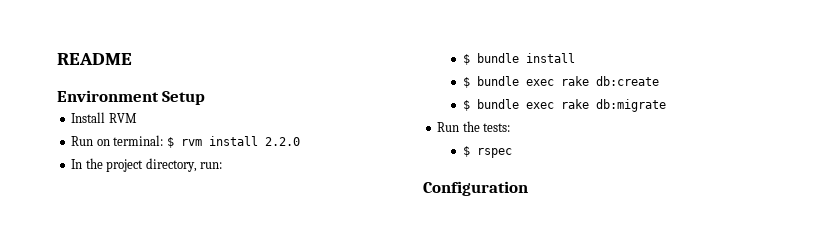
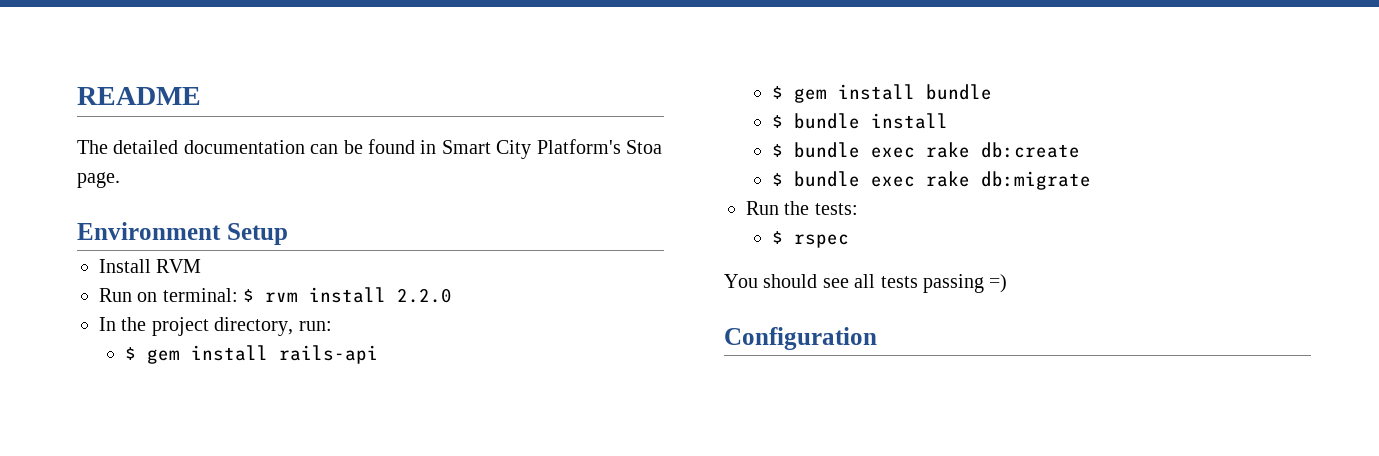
(132, 59) none -> [77,139,662,159] [77,172,120,188] // The detailed documentation can be found in Smart City Platform's Stoa page.
(223, 165) none -> [125,345,379,364] [772,84,993,103] // $ gem install rails-api // $ gem install bundle
(512, 153) none -> [724,274,1008,293] // You should see all tests passing =)

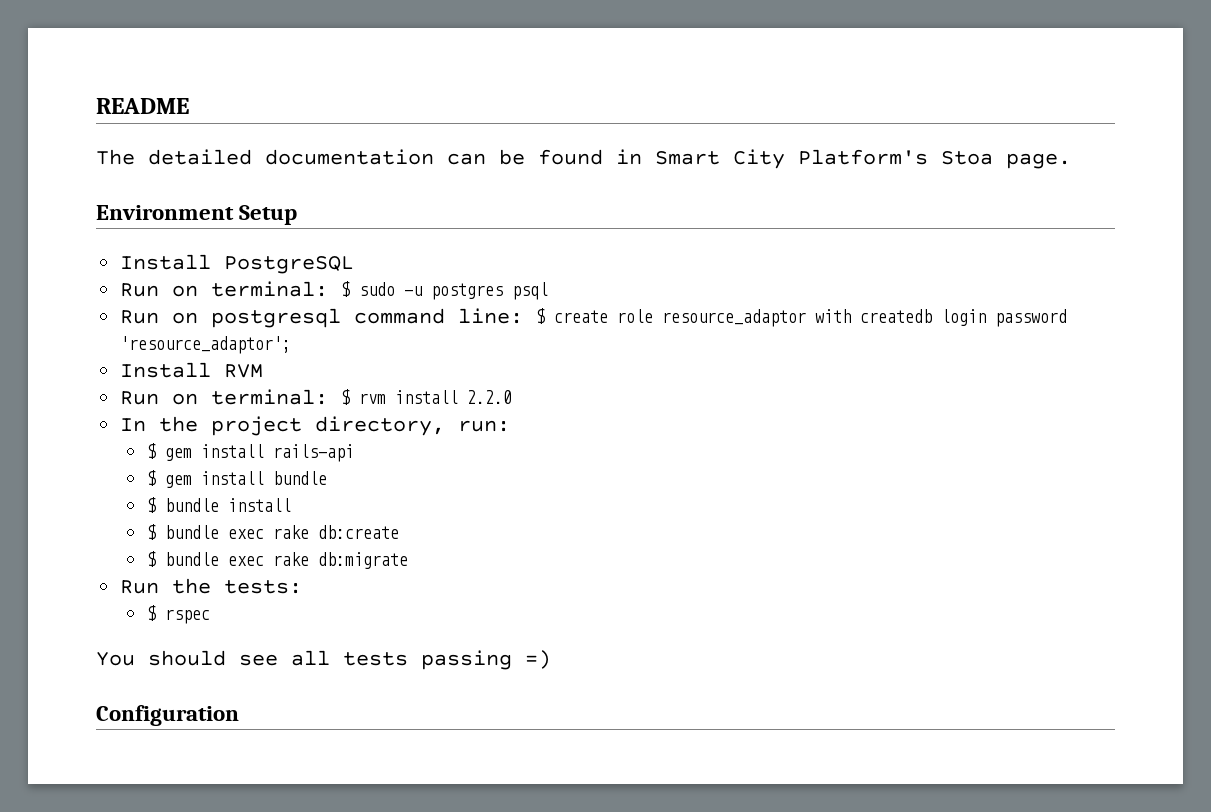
(288, 234) none -> [120,254,355,274] [120,281,549,300] [120,308,1068,328] [120,336,292,354] // Install PostgreSQL // Run on terminal: $ sudo -u postgres psql // Run on postgresql command line: $ create role resource_adaptor with createdb login password 'resource_adaptor';

